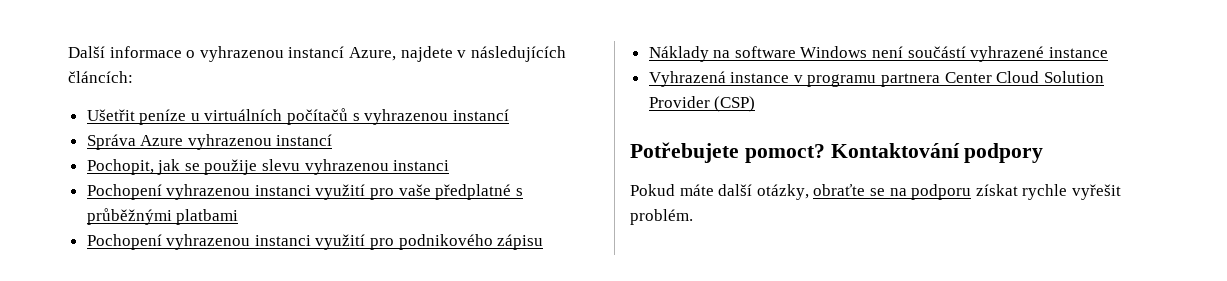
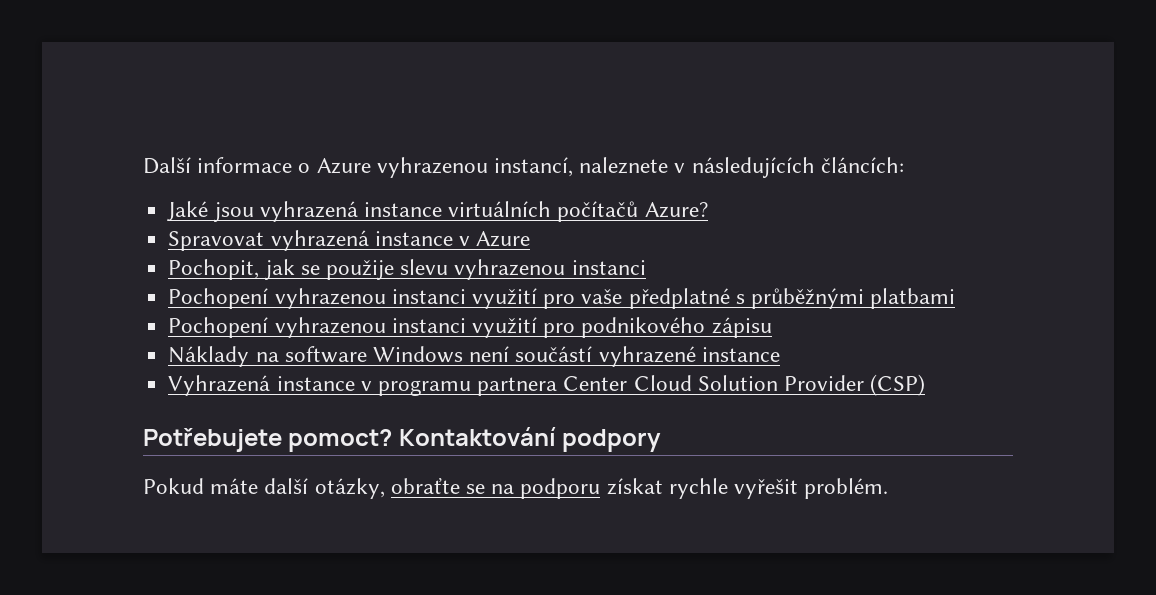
[199,46,453,62] vyhrazenou instancí Azure, najdete -> [316,157,669,178] Azure vyhrazenou instancí, naleznete
[86,108,509,125] [86,134,333,150] Ušetřit peníze u virtuálních počítačů s vyhrazenou instancí // Správa Azure vyhrazenou instancí -> [167,201,708,222] [168,230,531,251] Jaké jsou vyhrazená instance virtuálních počítačů Azure? // Spravovat vyhrazená instance v Azure

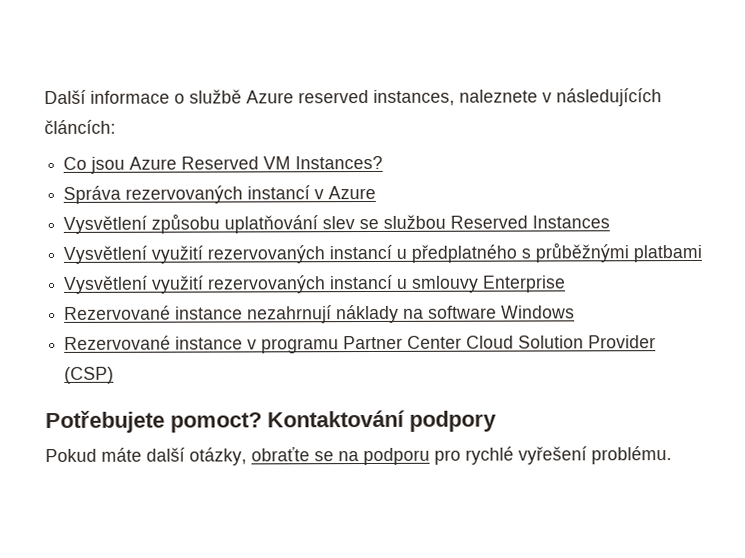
[316,157,574,178] Azure vyhrazenou instancí, -> [189,89,455,106] službě Azure reserved instances,
[167,201,708,222] [168,230,531,251] [168,259,646,280] [168,288,956,309] [168,317,772,338] [168,346,780,367] [168,375,271,396] Jaké jsou vyhrazená instance virtuálních počítačů Azure? // Spravovat vyhrazená instance v Azure // Pochopit, jak se použije slevu vyhrazenou instanci // Pochopení vyhrazenou instanci využití pro vaše předplatné s průběžnými platbami // Pochopení vyhrazenou instanci využití pro podnikového zápisu // Náklady na software Windows není součástí vyhrazené instance // Vyhrazená -> [63,155,384,174] [63,185,377,204] [63,213,611,234] [63,242,703,264] [63,274,567,294] [64,304,576,324] [64,335,172,350] Co jsou Azure Reserved VM Instances? // Správa rezervovaných instancí v Azure // Vysvětlení způsobu uplatňování slev se službou Reserved Instances // Vysvětlení využití rezervovaných instancí u předplatného s průběžnými platbami // Vysvětlení využití rezervovaných instancí u smlouvy Enterprise // Rezervované instance nezahrnují náklady na software Windows // Rezervované
[477,377,558,396] partnera -> [343,335,404,350] Partner
[606,478,889,499] získat rychle vyřešit problém. -> [434,446,672,465] pro rychlé vyřešení problému.

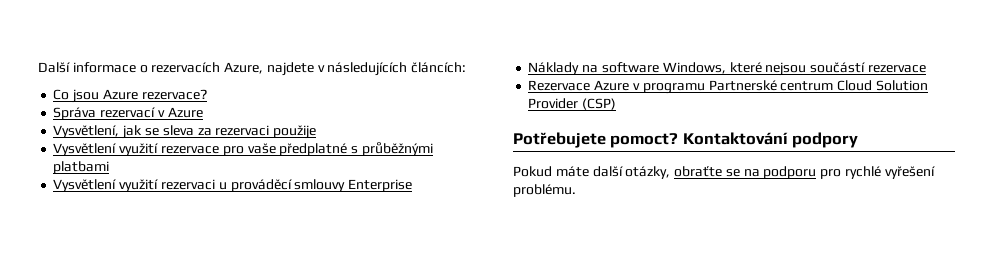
[189,89,538,106] službě Azure reserved instances, naleznete -> [151,62,314,76] rezervacích Azure, najdete
[181,155,384,170] Reserved VM Instances? -> [141,89,207,100] rezervace?
[125,185,311,204] rezervovaných instancí -> [100,107,156,118] rezervací
[63,213,611,234] [63,244,518,264] Vysvětlení způsobu uplatňování slev se službou Reserved Instances // Vysvětlení využití rezervovaných instancí u předplatného -> [53,125,317,139] [53,143,348,156] Vysvětlení, jak se sleva za rezervaci použije // Vysvětlení využití rezervace pro vaše předplatné
[207,274,409,294] rezervovaných instancí u -> [160,179,292,192] rezervaci u prováděcí
[64,304,576,324] [64,335,463,354] Rezervované instance nezahrnují náklady na software Windows // Rezervované instance v programu Partner Center -> [528,62,926,76] [528,80,834,94] Náklady na software Windows, které nejsou součástí rezervace // Rezervace Azure v programu Partnerské centrum

